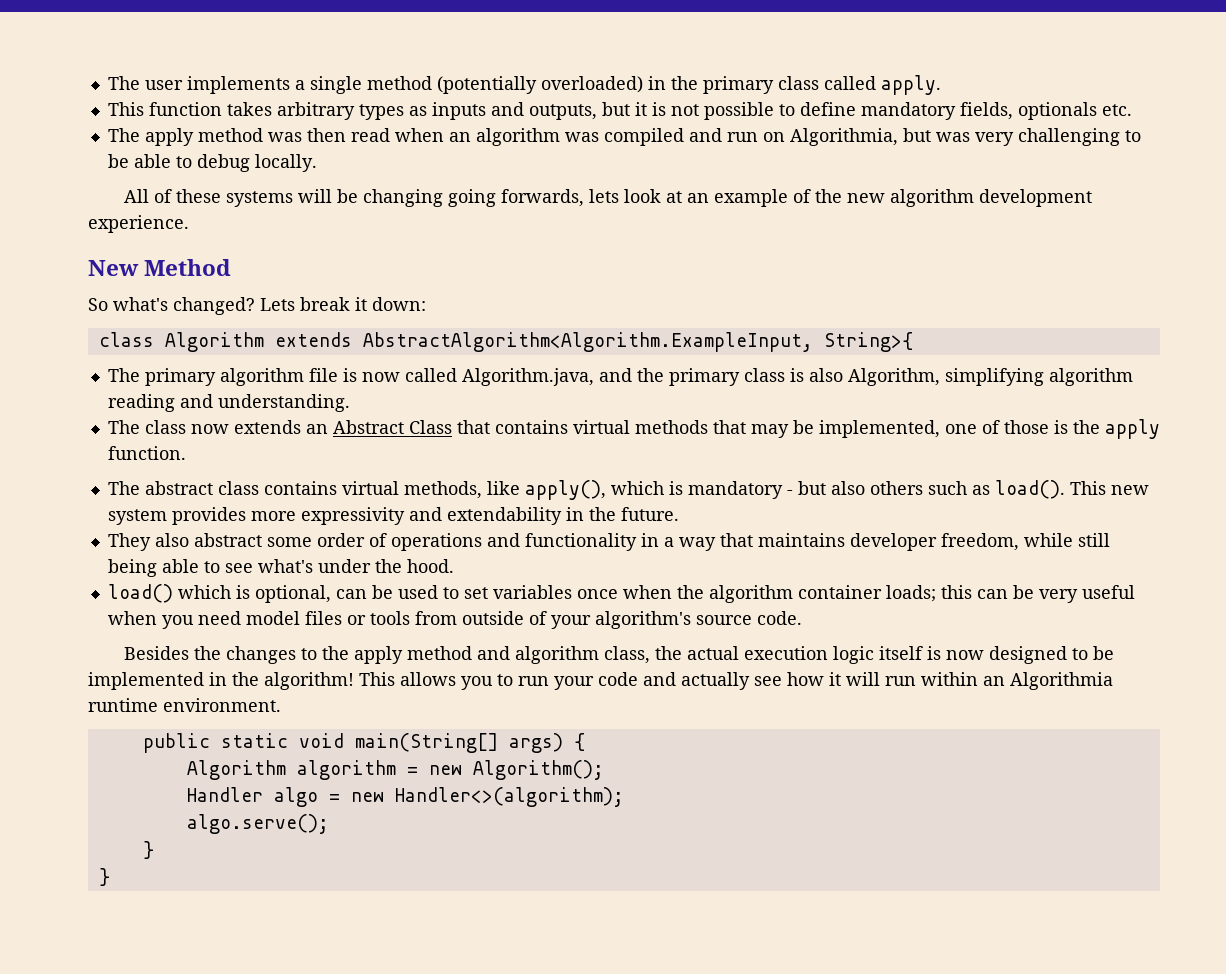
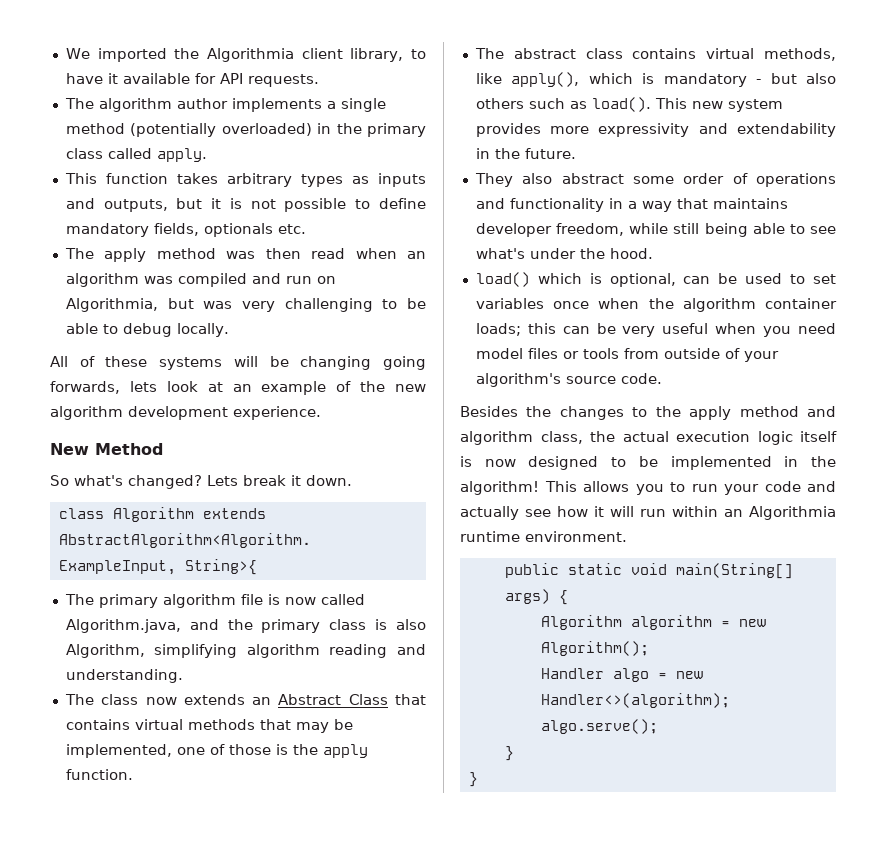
[107,76,183,90] The user -> [65,48,427,62] [65,73,319,87] [64,98,228,112] We imported the Algorithmia client library, to have it available for API requests. // The algorithm author
[372,297,426,311] down: -> [306,475,352,486] down.

